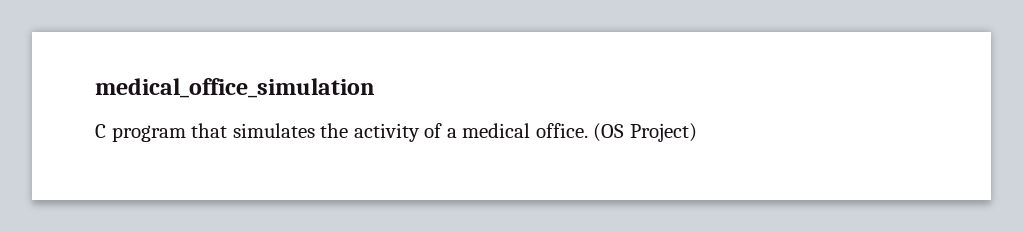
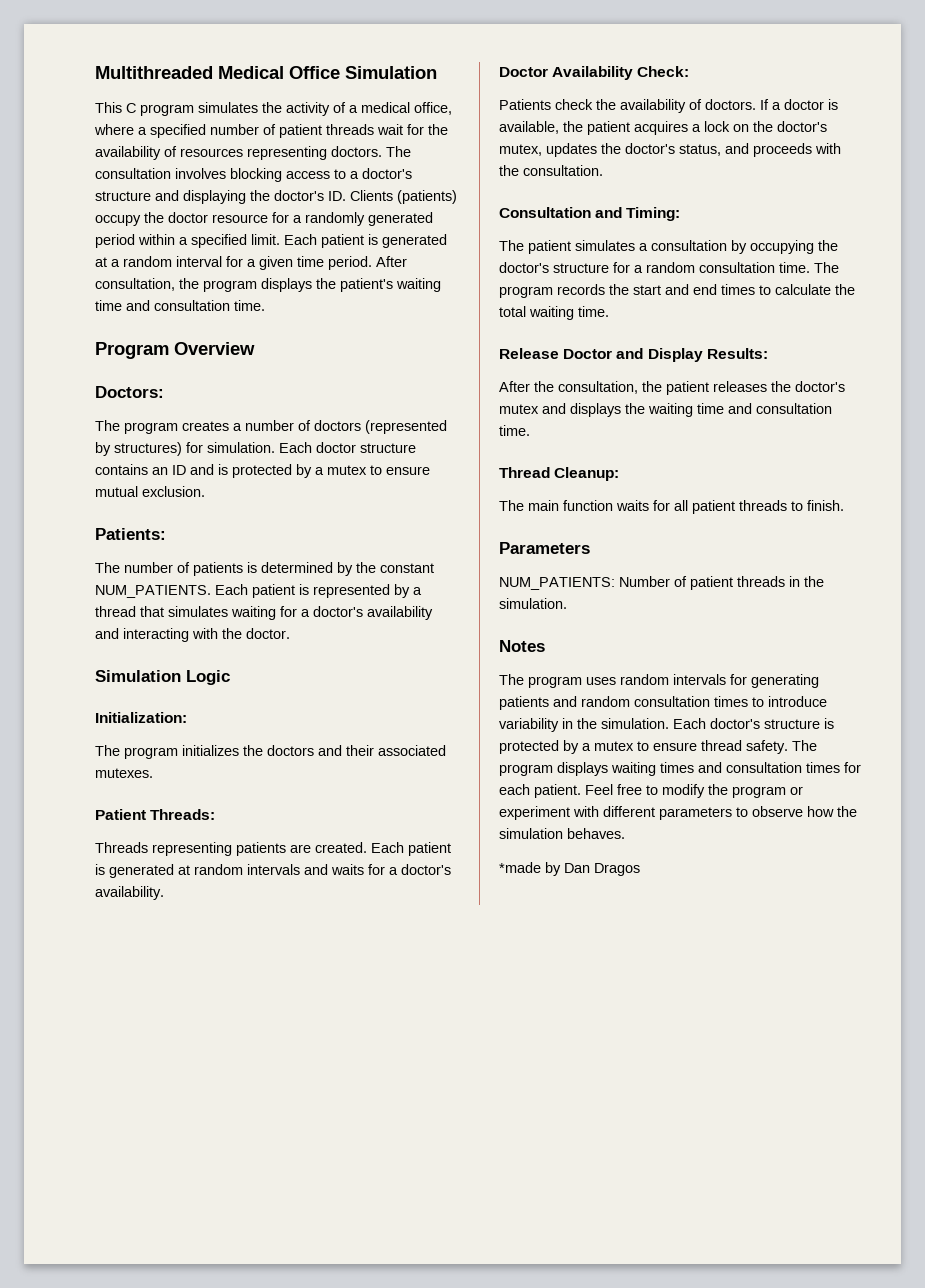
[95,78,375,98] medical_office_simulation // -> [95,66,437,79] [95,102,122,113] Multithreaded Medical Office Simulation // This
[191,123,228,138] that -> (194, 110) none
[535,123,697,142] office. (OS Project) -> [414,102,452,115] [94,124,448,138] [95,146,411,160] [95,168,412,182] [95,190,457,204] [95,212,433,226] [95,234,447,248] [95,256,407,270] [95,278,441,292] [95,300,265,311] [95,342,255,359] [95,386,164,398] [95,420,447,434] [95,442,416,456] [95,464,430,478] [95,486,205,497] [95,528,166,540] [95,562,434,576] [95,584,422,598] [95,606,433,620] [95,628,290,642] [95,670,230,685] [95,712,187,723] [95,745,446,759] [95,768,153,778] [95,809,216,820] [95,842,451,856] [95,864,451,878] [95,886,164,900] [499,66,690,80] [499,99,838,113] [499,121,827,135] [499,143,841,157] [499,165,603,176] [499,207,681,221] [499,240,838,254] [499,262,839,273] [499,284,855,298] [499,306,609,320] [499,348,768,362] [499,381,845,395] [499,403,832,417] [499,425,530,436] [499,467,620,481] [499,500,844,514] [499,542,590,554] [499,576,824,590] [499,598,567,609] [499,640,545,652] [499,674,819,688] [499,696,827,710] [499,718,834,732] [499,740,817,754] [499,762,861,776] [499,784,803,798] [499,806,857,820] [499,828,625,839] [499,862,640,876] office, where a specified number of patient threads wait for the availability of resources representing doctors. The consultation involves blocking access to a doctor's structure and displaying the doctor's ID. Clients (patients) occupy the doctor resource for a randomly generated period within a specified limit. Each patient is generated at a random interval for a given time period. After consultation, the program displays the patient's waiting time and consultation time. // Program Overview // Doctors: // The program creates a number of doctors (represented by structures) for simulation. Each doctor structure contains an ID and is protected by a mutex to ensure mutual exclusion. // Patients: // The number of patients is determined by the constant NUM_PATIENTS. Each patient is represented by a thread that simulates waiting for a doctor's availability and interacting with the doctor. // Simulation Logic // Initialization: // The program initializes the doctors and their associated mutexes. // Patient Threads: // Threads representing patients are created. Each patient is generated at random intervals and waits for a doctor's availability. // Doctor Availability Check: // Patients check the availability of doctors. If a doctor is available, the patient acquires a lock on the doctor's mutex, updates the doctor's status, and proceeds with the consultation. // Consultation and Timing: // The patient simulates a consultation by occupying the doctor's structure for a random consultation time. The program records the start and end times to calculate the total waiting time. // Release Doctor and Display Results: // After the consultation, the patient releases the doctor's mutex and displays the waiting time and consultation time. // Thread Cleanup: // The main function waits for all patient threads to finish. // Parameters // NUM_PATIENTS: Number of patient threads in the simulation. // Notes // The program uses random intervals for generating patients and random consultation times to introduce variability in the simulation. Each doctor's structure is protected by a mutex to ensure thread safety. The program displays waiting times and consultation times for each patient. Feel free to modify the program or experiment with different parameters to observe how the simulation behaves. // *made by Dan Dragos

